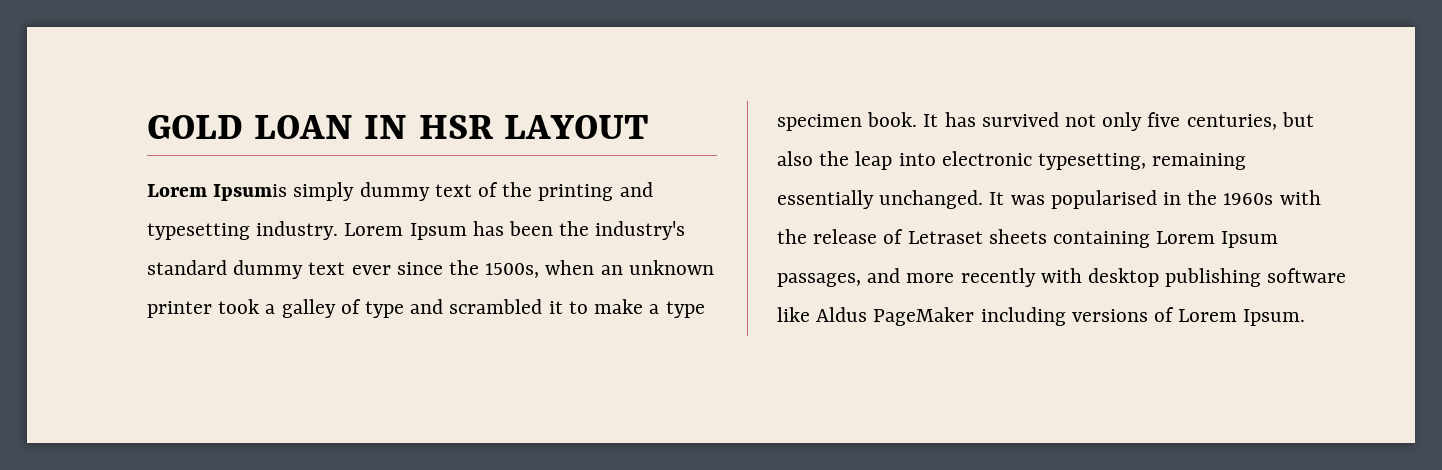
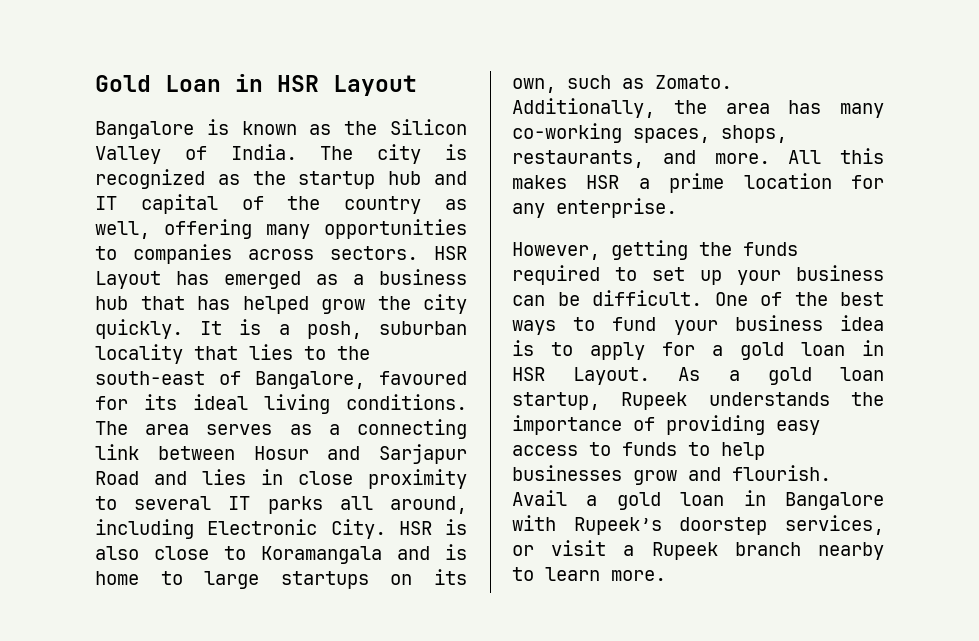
[147,115,649,139] [147,182,653,201] [147,221,686,240] [147,260,714,279] [147,299,705,318] [777,112,1314,131] [777,151,1247,170] [777,190,1321,209] [777,229,1279,248] [777,268,1347,287] [777,307,1306,326] GOLD LOAN IN HSR LAYOUT // Lorem Ipsumis simply dummy text of the printing and typesetting industry. Lorem Ipsum has been the industry's standard dummy text ever since the 1500s, when an unknown printer took a galley of type and scrambled it to make a type specimen book. It has survived not only five centuries, but also the leap into electronic typesetting, remaining essentially unchanged. It was popularised in the 1960s with the release of Letraset sheets containing Lorem Ipsum passages, and more recently with desktop publishing software like Aldus PageMaker including versions of Lorem Ipsum. -> [95,74,417,96] [95,119,468,139] [95,144,467,164] [95,169,468,189] [95,194,468,214] [95,219,467,239] [95,244,467,264] [95,269,467,289] [95,294,467,314] [95,319,467,339] [95,344,370,364] [95,371,467,389] [95,394,467,414] [95,419,467,439] [95,444,467,464] [95,469,467,489] [95,496,467,514] [95,519,467,539] [95,544,467,564] [95,569,467,589] [512,75,732,93] [512,98,884,118] [512,123,787,143] [512,148,884,168] [512,173,884,193] [512,198,677,218] [512,240,798,260] [512,265,884,285] [512,290,884,306] [512,315,884,335] [512,340,884,360] [512,367,884,385] [512,392,884,410] [512,415,820,435] [512,442,765,460] [512,465,831,485] [512,490,884,510] [512,515,884,535] [512,540,884,560] [512,567,666,581] Gold Loan in HSR Layout // Bangalore is known as the Silicon Valley of India. The city is recognized as the startup hub and IT capital of the country as well, offering many opportunities to companies across sectors. HSR Layout has emerged as a business hub that has helped grow the city quickly. It is a posh, suburban locality that lies to the south-east of Bangalore, favoured for its ideal living conditions. The area serves as a connecting link between Hosur and Sarjapur Road and lies in close proximity to several IT parks all around, including Electronic City. HSR is also close to Koramangala and is home to large startups on its own, such as Zomato. Additionally, the area has many co-working spaces, shops, restaurants, and more. All this makes HSR a prime location for any enterprise. // However, getting the funds required to set up your business can be difficult. One of the best ways to fund your business idea is to apply for a gold loan in HSR Layout. As a gold loan startup, Rupeek understands the importance of providing easy access to funds to help businesses grow and flourish. Avail a gold loan in Bangalore with Rupeek’s doorstep services, or visit a Rupeek branch nearby to learn more.

